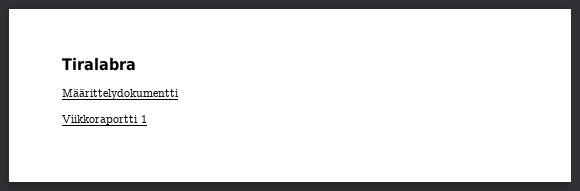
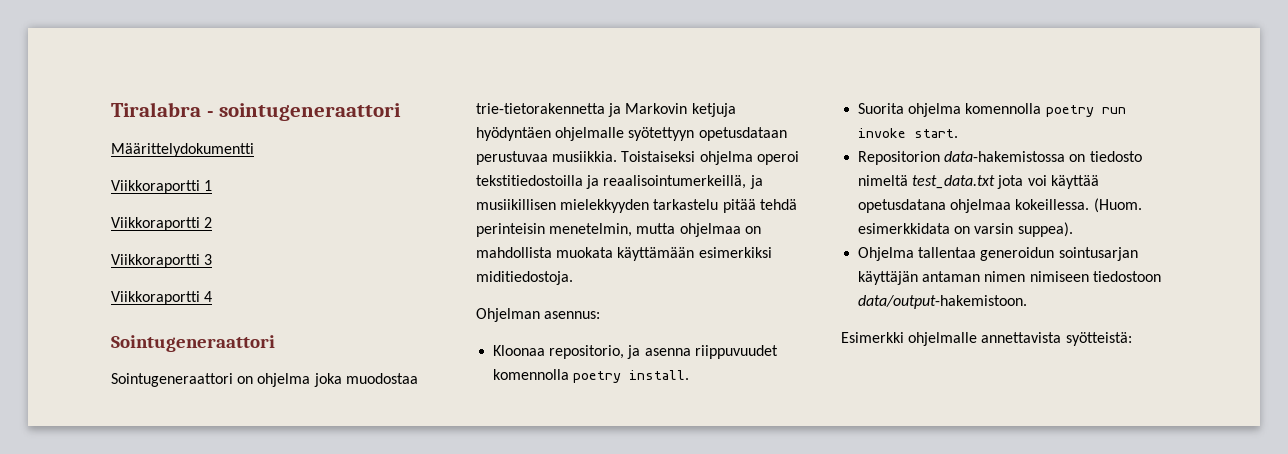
(136, 64) none -> [206,103,402,121] - sointugeneraattori
(147, 119) none -> [111,217,213,231] [111,254,213,268] [111,291,213,305] [111,335,275,352] [111,373,418,387] [476,103,736,117] [476,127,787,141] [476,151,799,165] [476,175,763,189] [476,199,797,213] [476,223,761,237] [476,247,772,261] [476,271,573,285] [476,308,601,322] [493,345,778,359] [493,369,690,383] [858,103,1126,117] [858,128,959,138] [858,151,1142,165] [858,175,1099,189] [858,198,1142,213] [858,222,1073,237] [858,247,1138,261] [858,271,1161,285] [858,295,1028,309] [841,332,1132,346] // Viikkoraportti 2 // Viikkoraportti 3 // Viikkoraportti 4 // Sointugeneraattori // Sointugeneraattori on ohjelma joka muodostaa trie-tietorakennetta ja Markovin ketjuja hyödyntäen ohjelmalle syötettyyn opetusdataan perustuvaa musiikkia. Toistaiseksi ohjelma operoi tekstitiedostoilla ja reaalisointumerkeillä, ja musiikillisen mielekkyyden tarkastelu pitää tehdä perinteisin menetelmin, mutta ohjelmaa on mahdollista muokata käyttämään esimerkiksi miditiedostoja. // Ohjelman asennus: // Kloonaa repositorio, ja asenna riippuvuudet komennolla poetry install. // Suorita ohjelma komennolla poetry run invoke start. // Repositorion data-hakemistossa on tiedosto nimeltä test_data.txt jota voi käyttää opetusdatana ohjelmaa kokeillessa. (Huom. esimerkkidata on varsin suppea). // Ohjelma tallentaa generoidun sointusarjan käyttäjän antaman nimen nimiseen tiedostoon data/output-hakemistoon. // Esimerkki ohjelmalle annettavista syötteistä:

